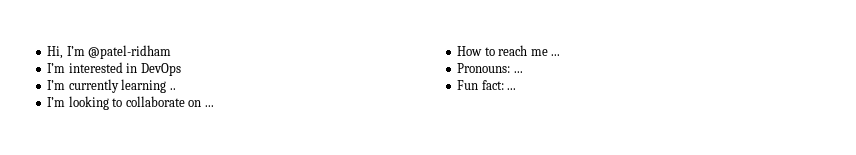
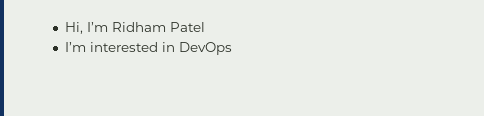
[88,45,172,59] @patel-ridham -> [111,22,205,32] Ridham Patel
[47,79,176,93] [47,96,214,110] [457,45,561,56] [457,63,523,73] [457,80,517,90] // I’m currently learning .. // I’m looking to collaborate on ... // How to reach me ... // Pronouns: ... // Fun fact: ... -> (232, 48) none

